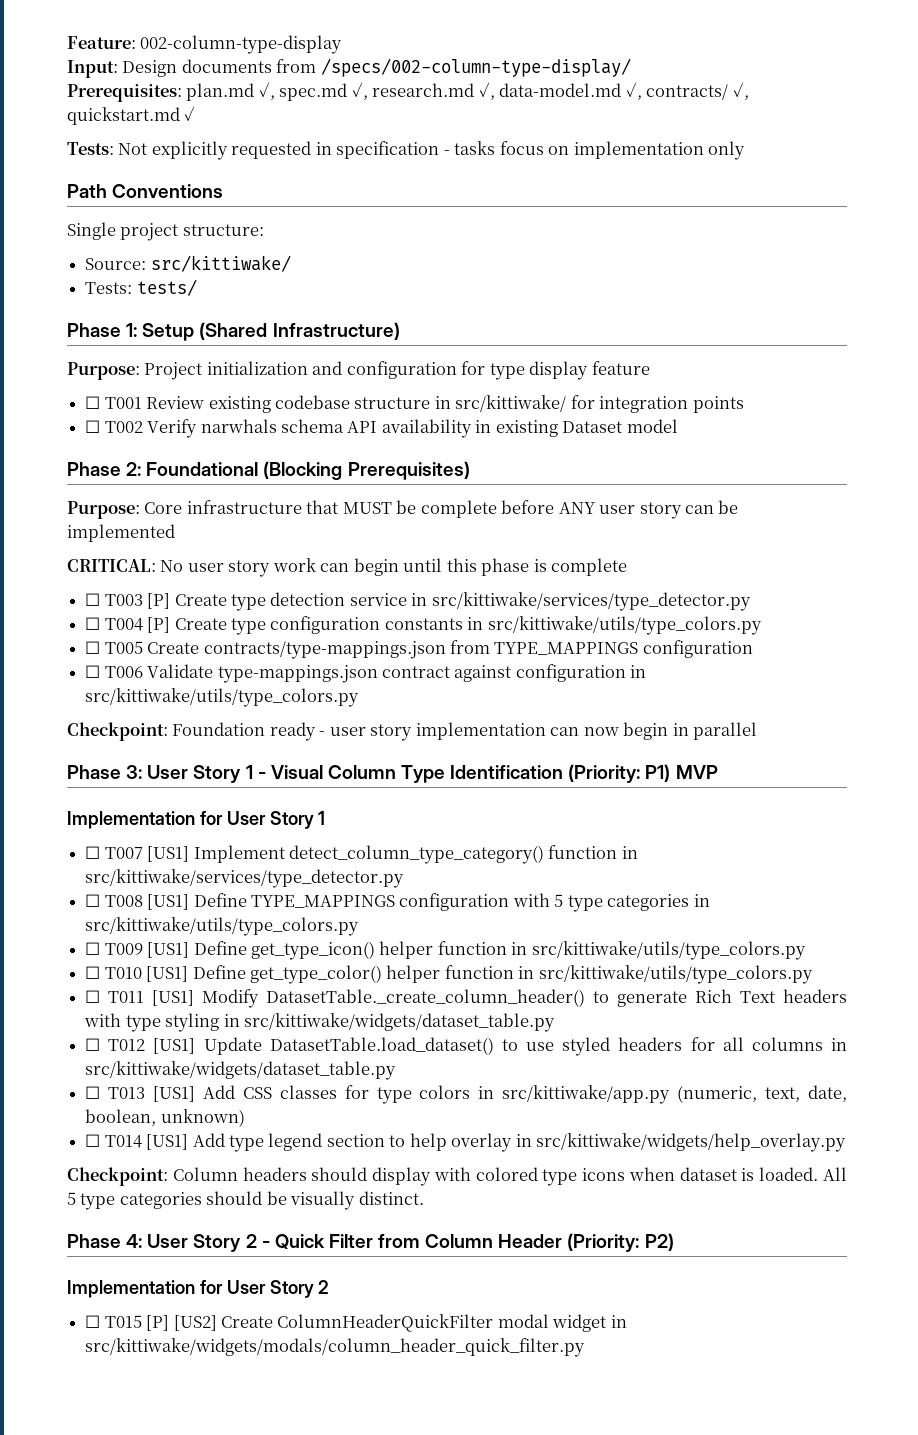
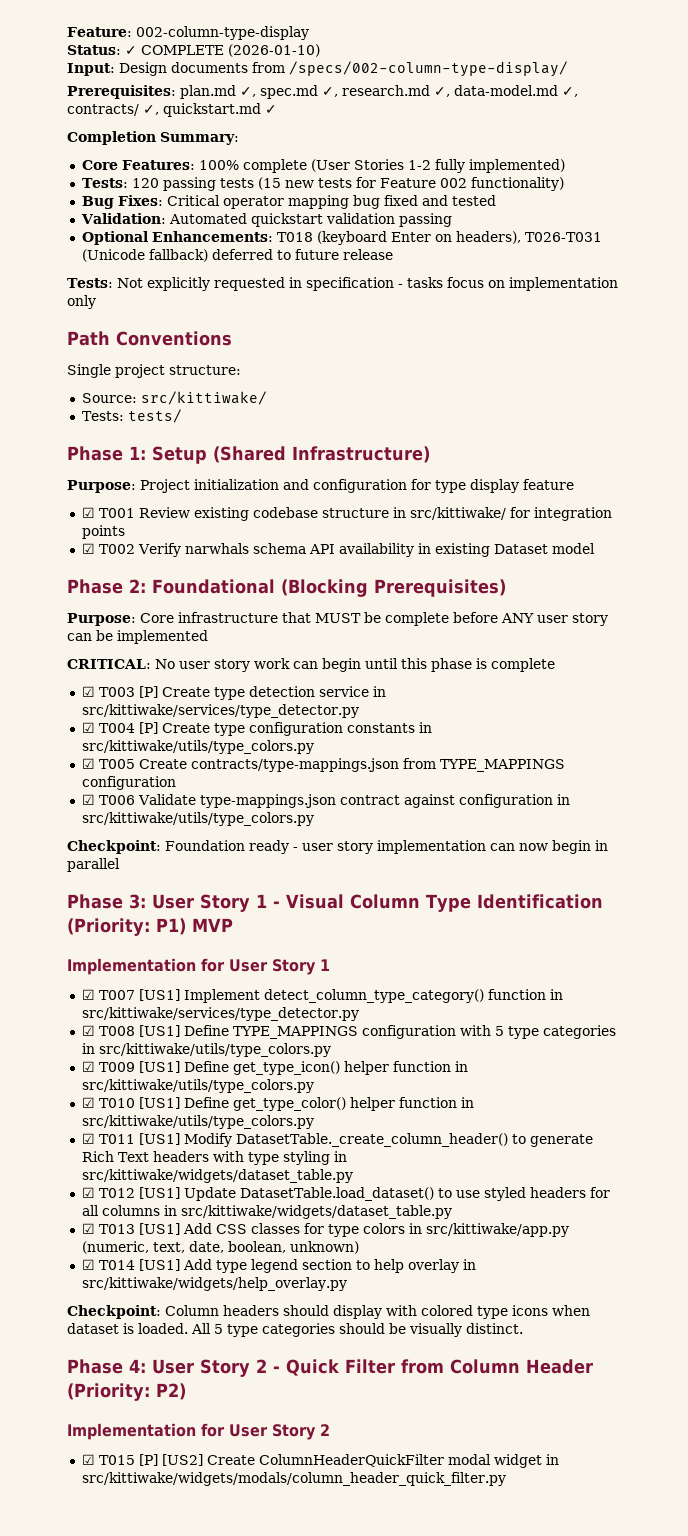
(343, 44) none -> [67,44,320,57] // Status: ✓ COMPLETE (2026-01-10)
(196, 113) none -> [67,131,239,145] [81,159,565,173] [81,177,564,191] [81,195,496,209] [80,213,452,227] [81,231,602,245] [81,249,393,262] // Completion Summary: // Core Features: 100% complete (User Stories 1-2 fully implemented) // Tests: 120 passing tests (15 new tests for Feature 002 functionality) // Bug Fixes: Critical operator mapping bug fixed and tested // Validation: Automated quickstart validation passing // Optional Enhancements: T018 (keyboard Enter on headers), T026-T031 (Unicode fallback) deferred to future release
[85,396,101,409] ☐ -> [81,507,95,518] ☑
[85,420,101,433] ☐ -> [81,543,95,554] ☑
[85,593,101,606] ☐ -> [81,686,95,697] ☑
[85,617,101,630] ☐ -> [81,722,95,733] ☑
[85,641,101,654] ☐ -> [81,758,95,769] ☑
[85,665,101,678] ☐ -> [81,794,95,805] ☑
[85,846,101,859] ☐ -> [81,989,95,1000] ☑
[85,894,101,907] ☐ -> [81,1025,95,1036] ☑
[85,942,101,955] ☐ -> [81,1061,95,1072] ☑
[85,966,101,979] ☐ -> [81,1097,95,1108] ☑
[85,990,101,1003] ☐ -> [81,1133,95,1144] ☑
[85,1038,101,1051] ☐ -> [81,1187,95,1198] ☑
[85,1086,101,1099] ☐ -> [81,1223,95,1234] ☑
[85,1134,101,1147] ☐ -> [81,1259,95,1270] ☑
[85,1315,101,1328] ☐ -> [81,1454,95,1465] ☑

